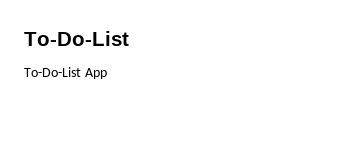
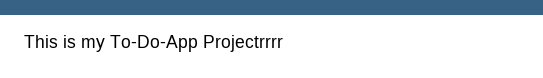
[24,31,129,46] [24,67,107,79] To-Do-List // To-Do-List App -> [24,35,283,52] This is my To-Do-App Projectrrrr

